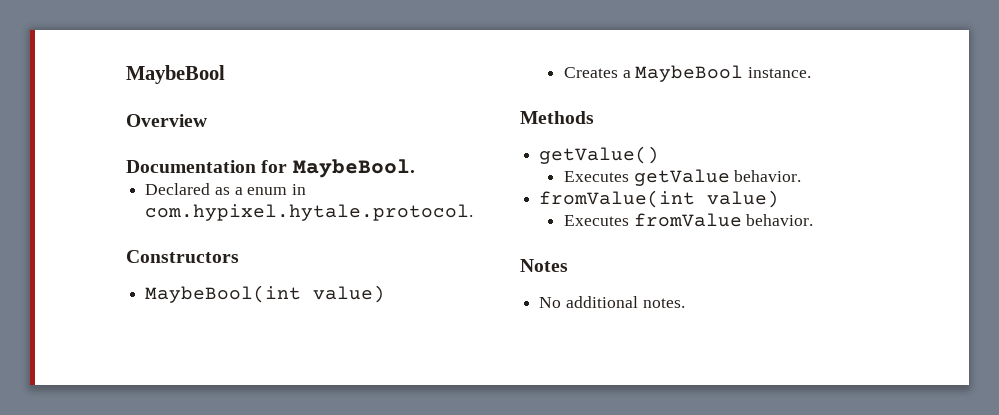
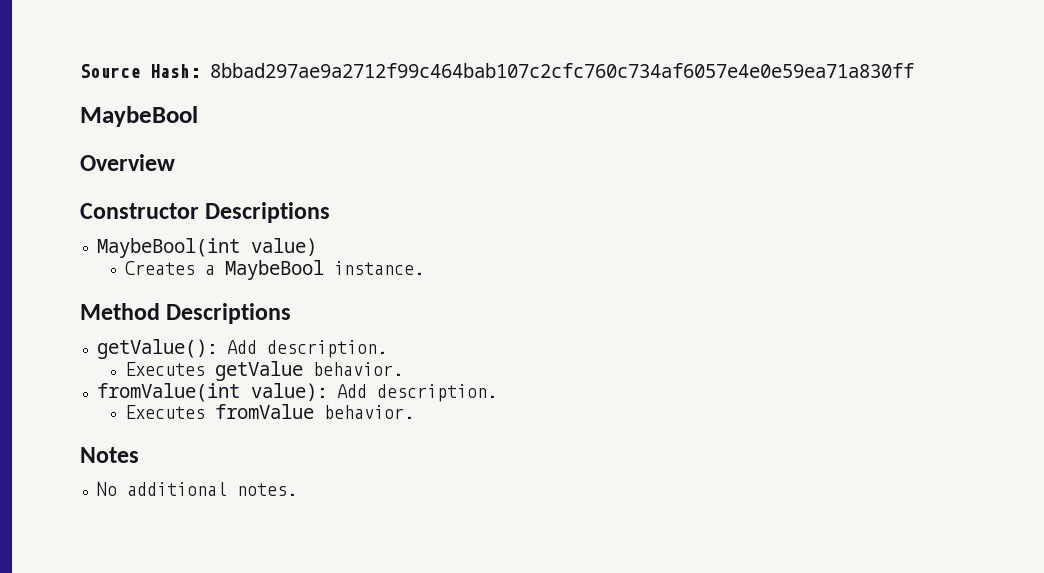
(126, 74) none -> [80,63,914,78] Source Hash: 8bbad297ae9a2712f99c464bab107c2cfc760c734af6057e4e0e59ea71a830ff //
[126,159,415,178] [145,183,307,195] [145,204,474,221] [126,250,239,263] Documentation for MaybeBool. // Declared as a enum in com.hypixel.hytale.protocol. // Constructors -> [80,202,331,223] Constructor Descriptions
[520,111,594,124] [539,146,660,164] Methods // getValue() -> [80,303,292,324] [96,339,387,359] Method Descriptions // getValue(): Add description.
[707,190,780,208] value) -> [250,383,497,402] value): Add description.

